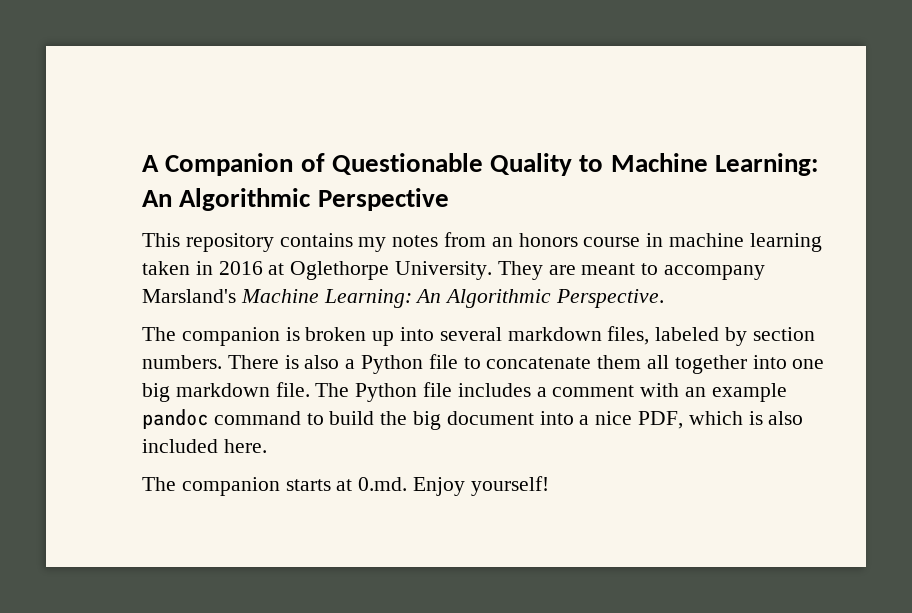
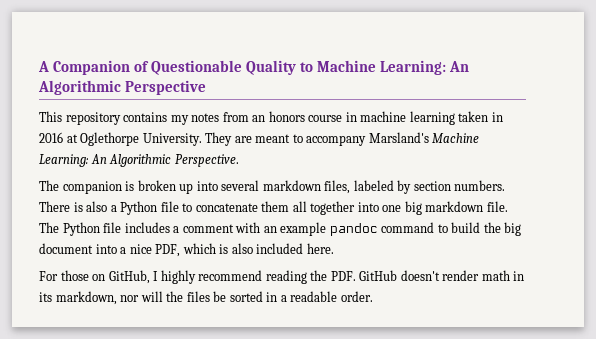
[142,476,549,496] The companion starts at 0.md. Enjoy yourself! -> [39,270,525,284] [39,291,373,305] For those on GitHub, I highly recommend reading the PDF. GitHub doesn't render math in its markdown, nor will the files be sorted in a readable order.

